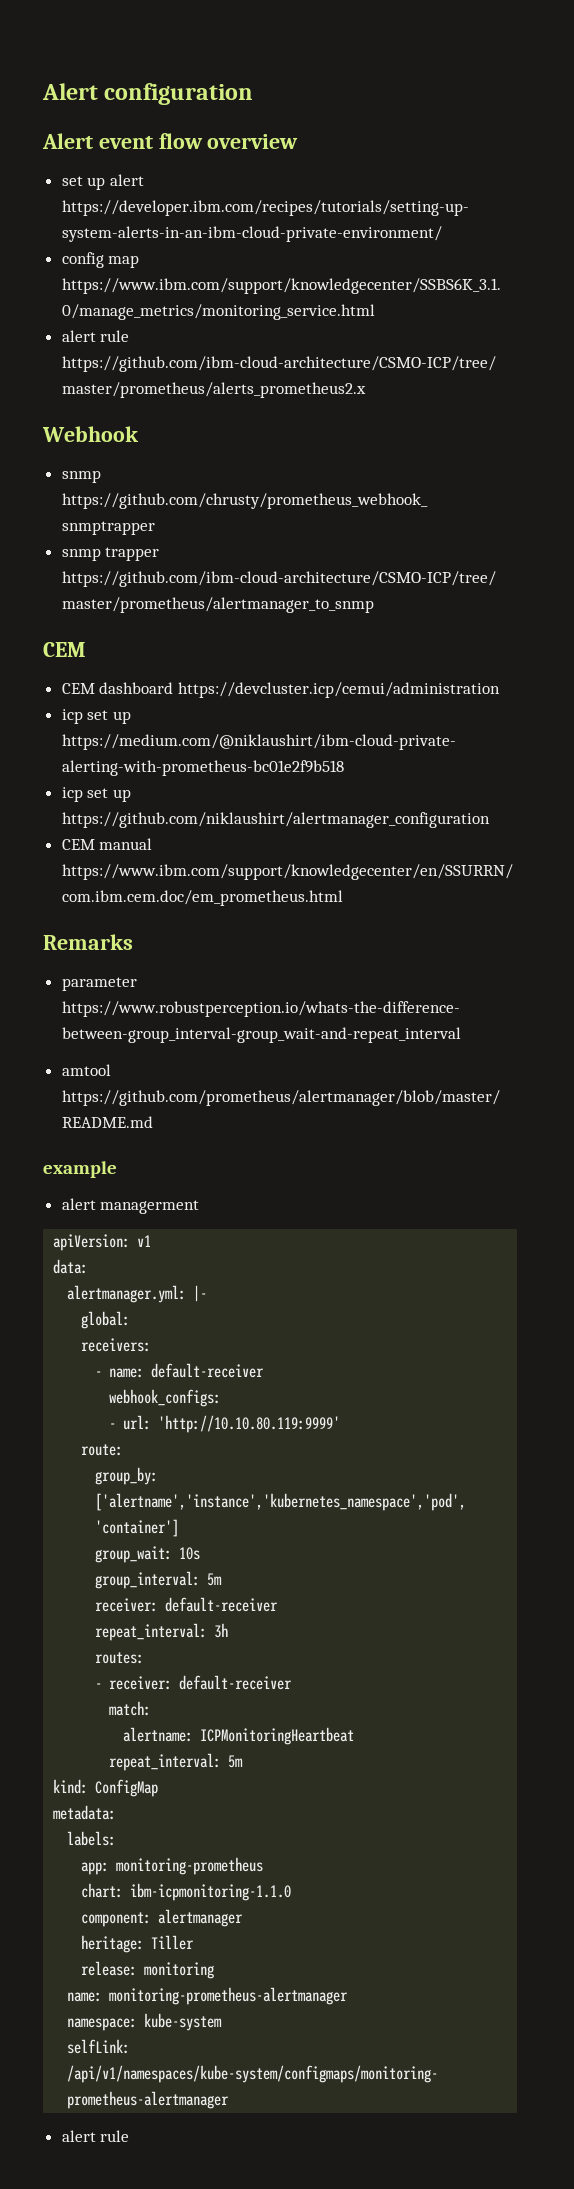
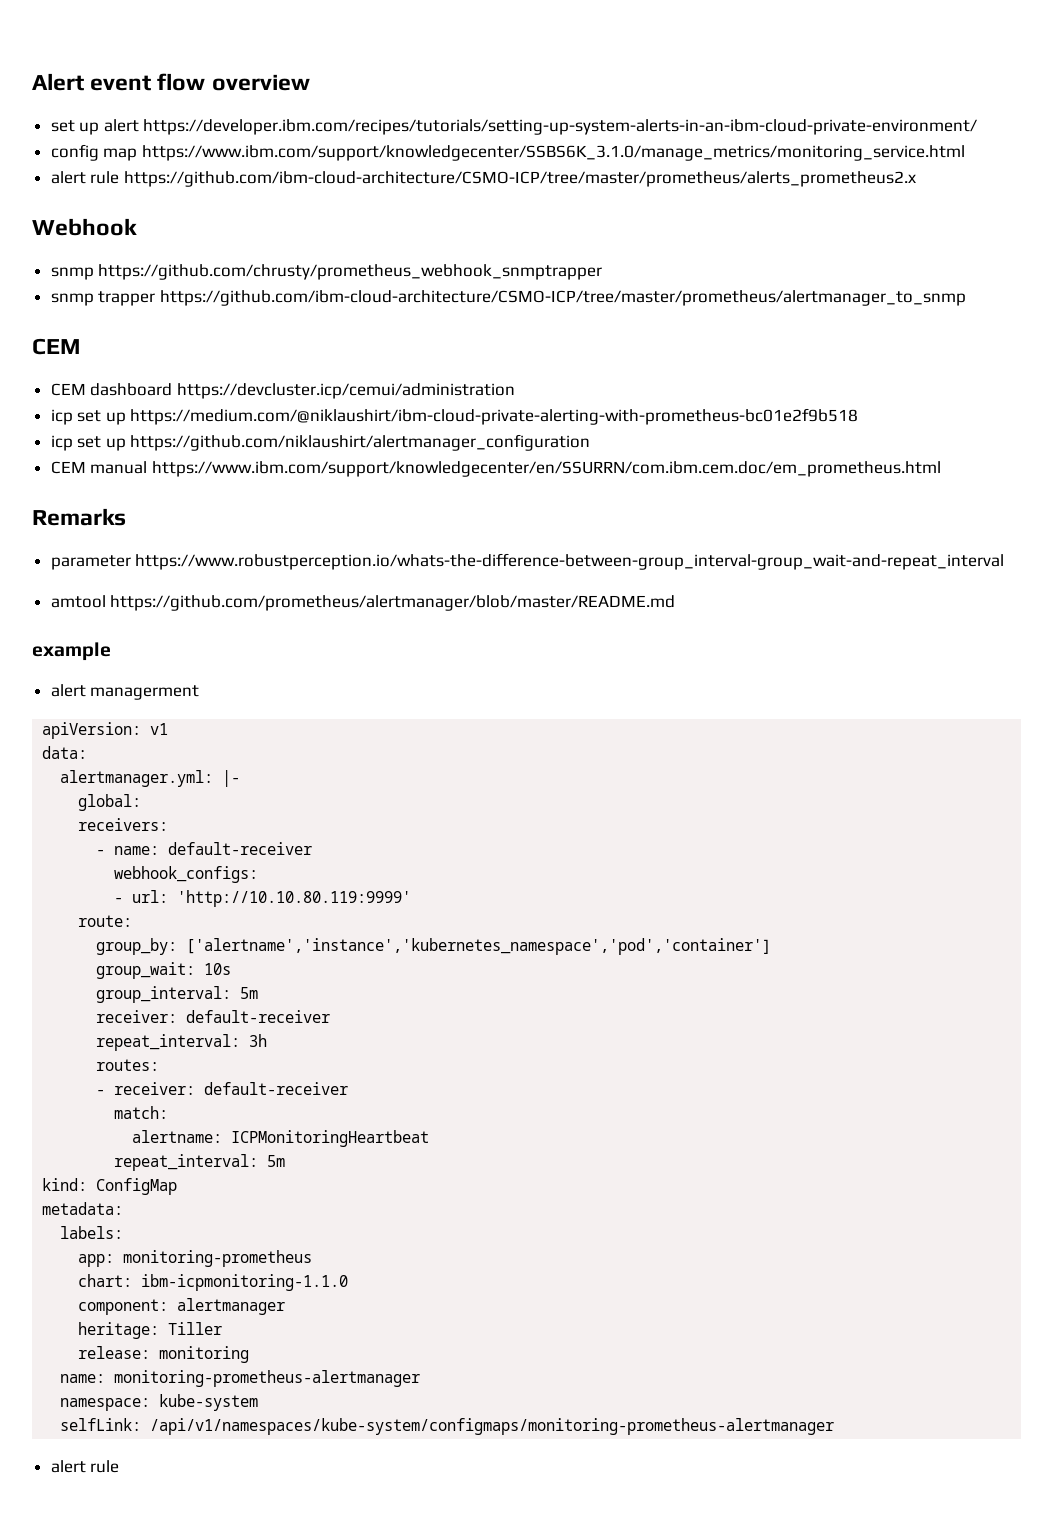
[42,83,254,105] [42,133,93,149] Alert configuration // Alert -> [32,73,84,91] Alert

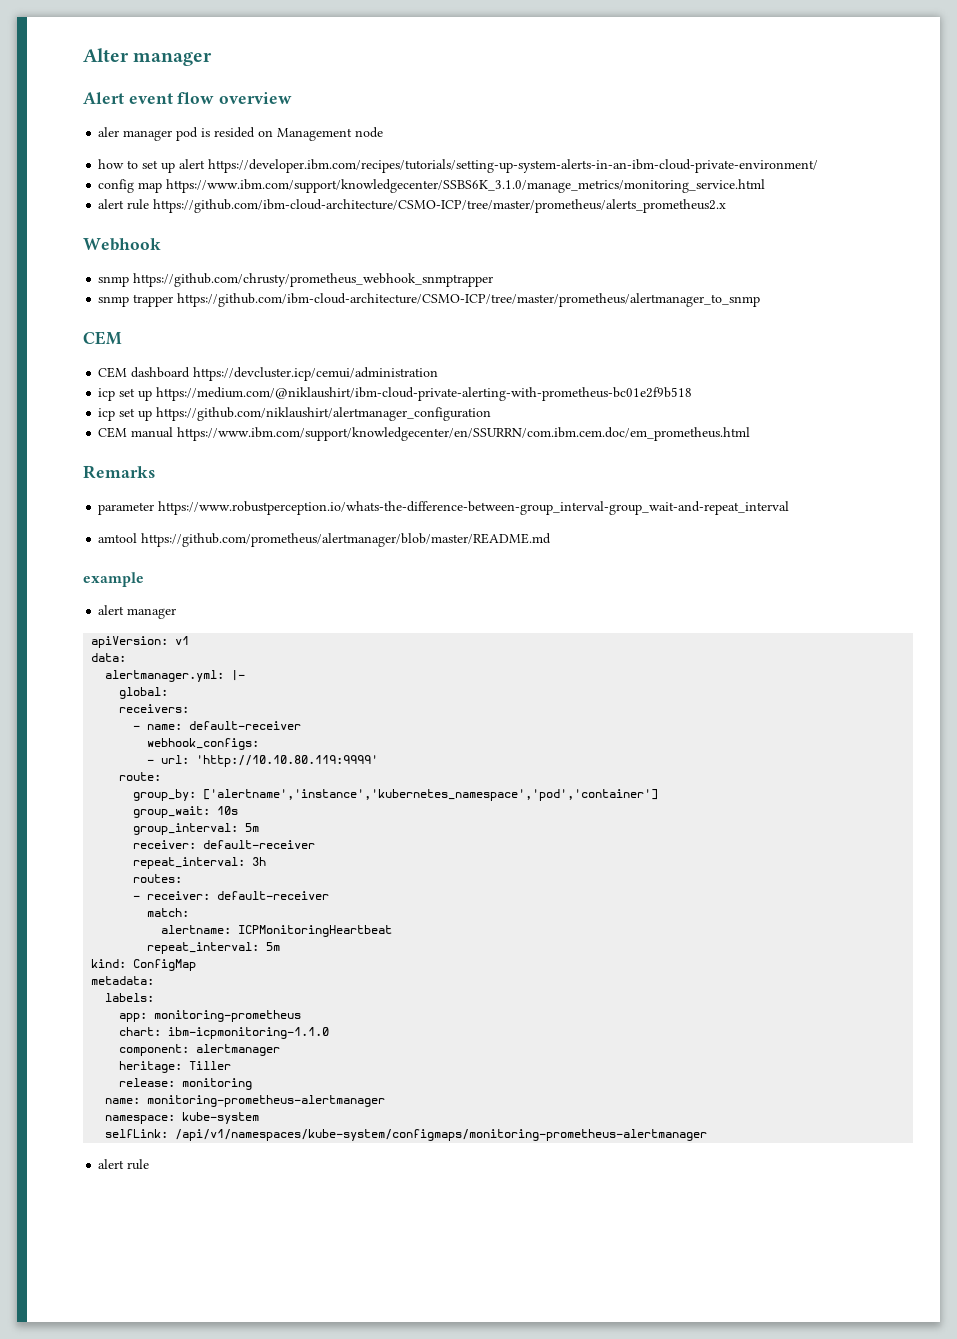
(32, 82) none -> [83,48,213,66] Alter manager //
(310, 82) none -> [98,127,384,141] [98,159,139,169] aler manager pod is resided on Management node // how to
[90,685,200,700] managerment -> [127,608,177,619] manager

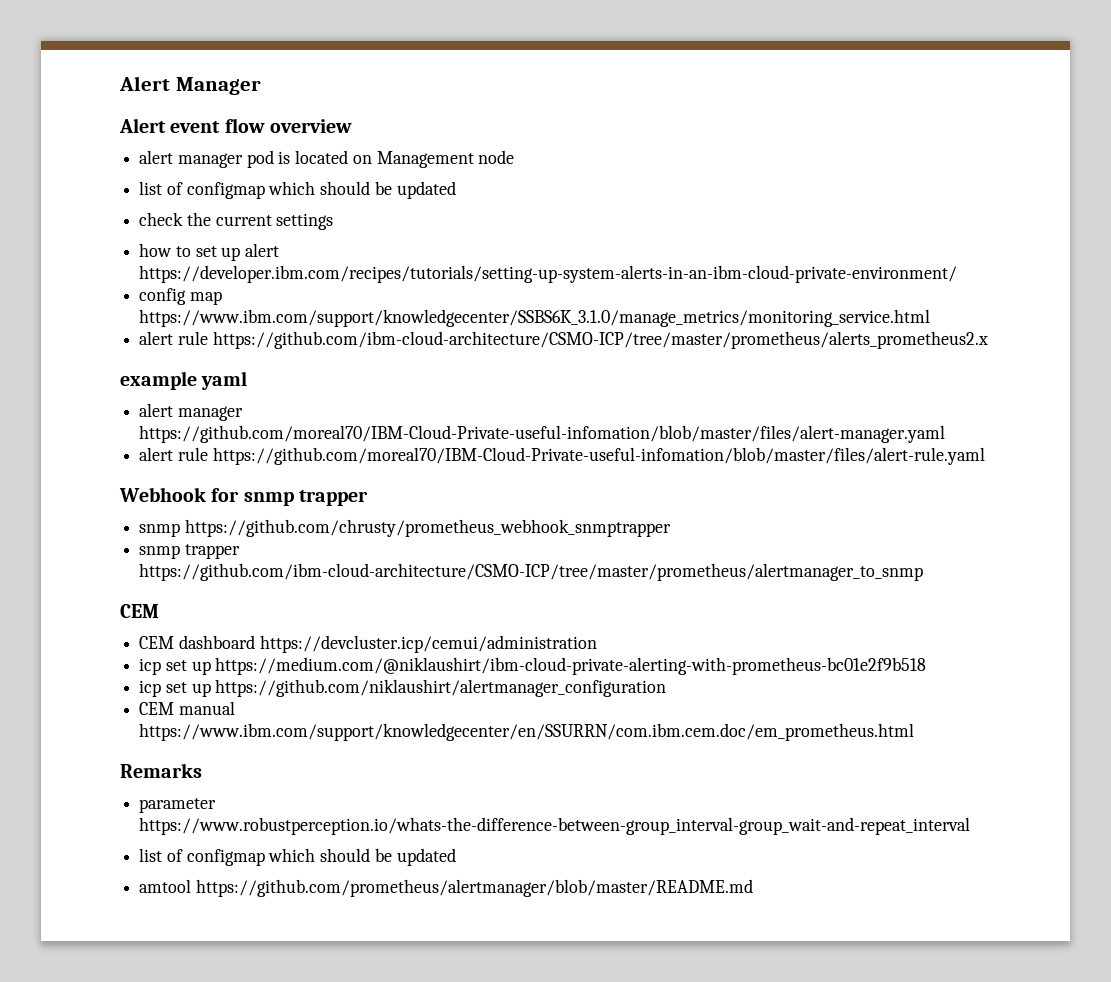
[83,48,213,66] Alter manager -> [119,76,261,95] Alert Manager
[98,127,120,137] aler -> [139,150,174,164] alert
[214,127,256,138] resided -> [295,150,349,164] located
(384, 132) none -> [139,181,456,199] [139,212,334,230] // list of configmap which should be updated // check the current settings
[83,238,161,251] Webhook -> [120,371,248,390] [139,403,243,421] [139,425,946,443] [139,447,985,465] [119,487,368,506] example yaml // alert manager https://github.com/moreal70/IBM-Cloud-Private-useful-infomation/blob/master/files/alert-manager.yaml // alert rule https://github.com/moreal70/IBM-Cloud-Private-useful-infomation/blob/master/files/alert-rule.yaml // Webhook for snmp trapper
[98,533,552,547] [83,572,144,587] [98,605,177,619] [91,636,190,648] [91,653,127,662] [105,670,246,682] [119,687,169,699] [119,704,190,713] [133,721,302,730] [147,738,260,750] [147,755,379,767] [119,772,162,781] [133,789,659,801] [133,806,239,818] [133,823,260,835] [133,840,316,849] [133,857,267,869] [133,874,183,883] [133,891,330,900] [147,908,190,917] [161,925,393,937] [147,942,281,954] [91,959,197,971] [91,976,155,985] [105,993,155,1002] [119,1010,302,1022] [119,1027,330,1039] [119,1044,281,1056] [119,1061,232,1073] [119,1078,253,1090] [105,1095,386,1107] [105,1112,260,1124] [105,1129,708,1141] [98,1159,150,1170] amtool https://github.com/prometheus/alertmanager/blob/master/README.md // example // alert manager // apiVersion: v1 // data: // alertmanager.yml: |- // global: // receivers: // - name: default-receiver // webhook_configs: // - url: 'http://10.10.80.119:9999' // route: // group_by: ['alertname','instance','kubernetes_namespace','pod','container'] // group_wait: 10s // group_interval: 5m // receiver: default-receiver // repeat_interval: 3h // routes: // - receiver: default-receiver // match: // alertname: ICPMonitoringHeartbeat // repeat_interval: 5m // kind: ConfigMap // metadata: // labels: // app: monitoring-prometheus // chart: ibm-icpmonitoring-1.1.0 // component: alertmanager // heritage: Tiller // release: monitoring // name: monitoring-prometheus-alertmanager // namespace: kube-system // selfLink: /api/v1/namespaces/kube-system/configmaps/monitoring-prometheus-alertmanager // alert rule -> [139,848,456,866] [139,879,753,897] list of configmap which should be updated // amtool https://github.com/prometheus/alertmanager/blob/master/README.md

